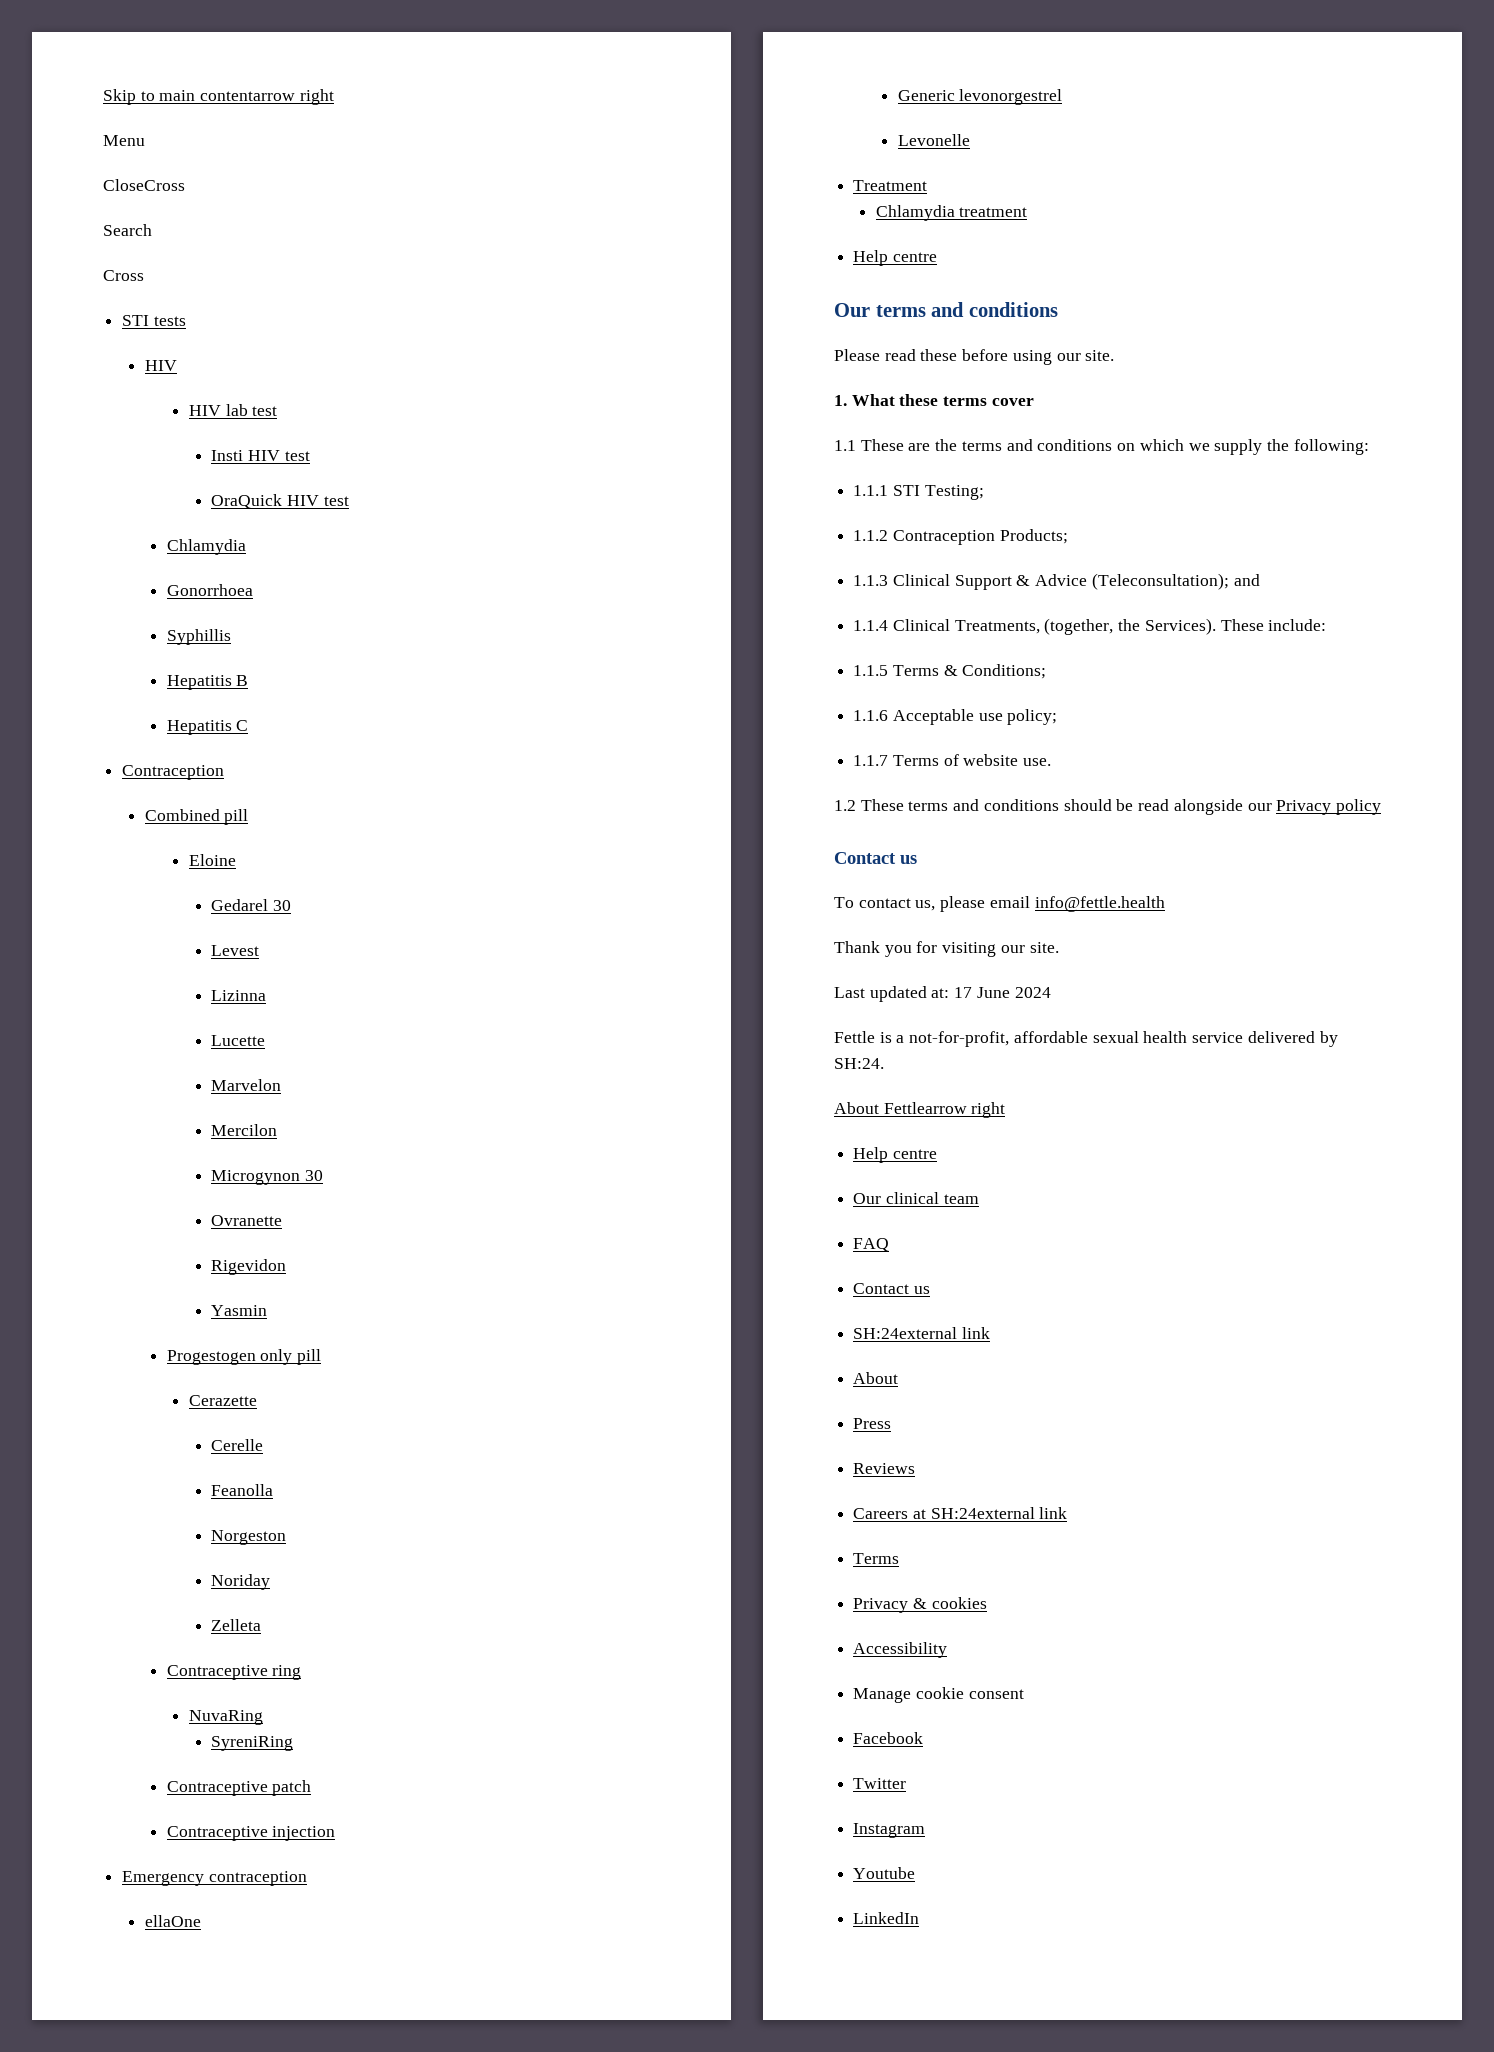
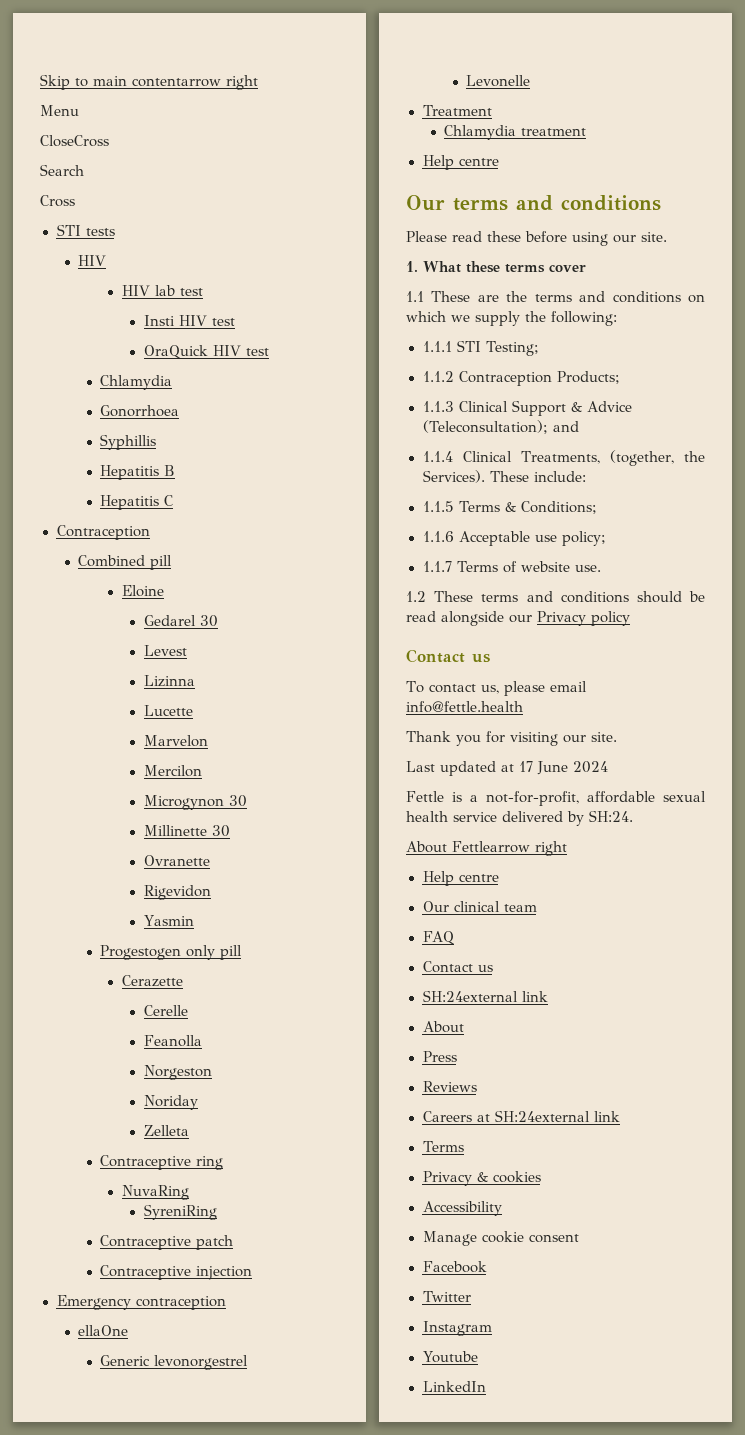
(323, 1175) none -> [143,825,230,837] // Millinette 30
[931,988,950,998] at: -> [501,764,514,772] at

